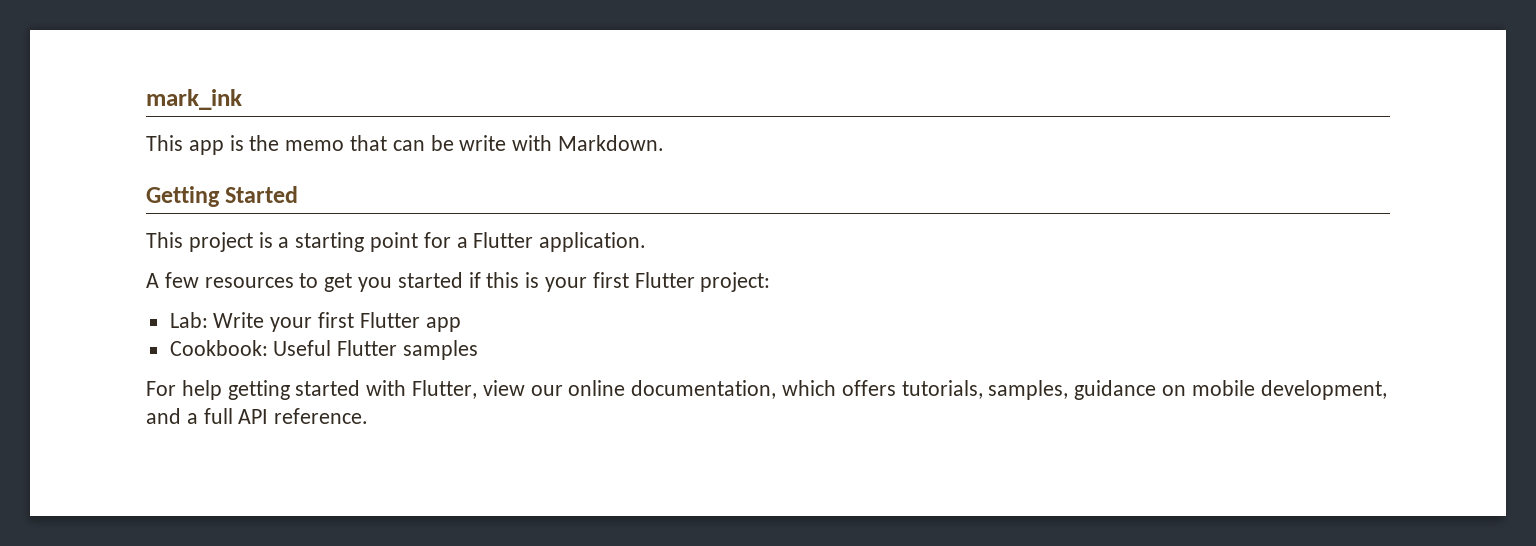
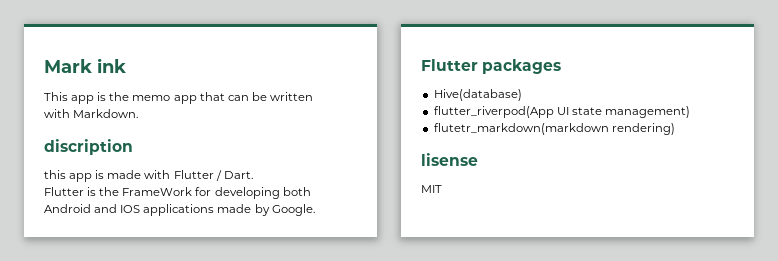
[146,89,242,110] mark_ink -> [44,58,126,73] Mark ink
(345, 145) none -> [173,95,197,104] app
[459,135,507,151] write -> [269,92,313,101] written
[146,186,299,207] [146,232,647,252] [146,272,771,292] [169,312,461,332] [169,340,479,360] [146,380,1387,400] [146,408,369,424] Getting Started // This project is a starting point for a Flutter application. // A few resources to get you started if this is your first Flutter project: // Lab: Write your first Flutter app // Cookbook: Useful Flutter samples // For help getting started with Flutter, view our online documentation, which offers tutorials, samples, guidance on mobile development, and a full API reference. -> [44,139,133,155] [44,170,253,182] [44,187,311,199] [44,204,315,216] [421,59,562,74] [433,89,522,101] [433,106,690,118] [433,123,675,135] [421,153,478,166] [421,185,442,193] discription // this app is made with Flutter / Dart. // Flutter is the FrameWork for developing both Android and IOS applications made by Google. // Flutter packages // Hive(database) // flutter_riverpod(App UI state management) // flutetr_markdown(markdown rendering) // lisense // MIT

